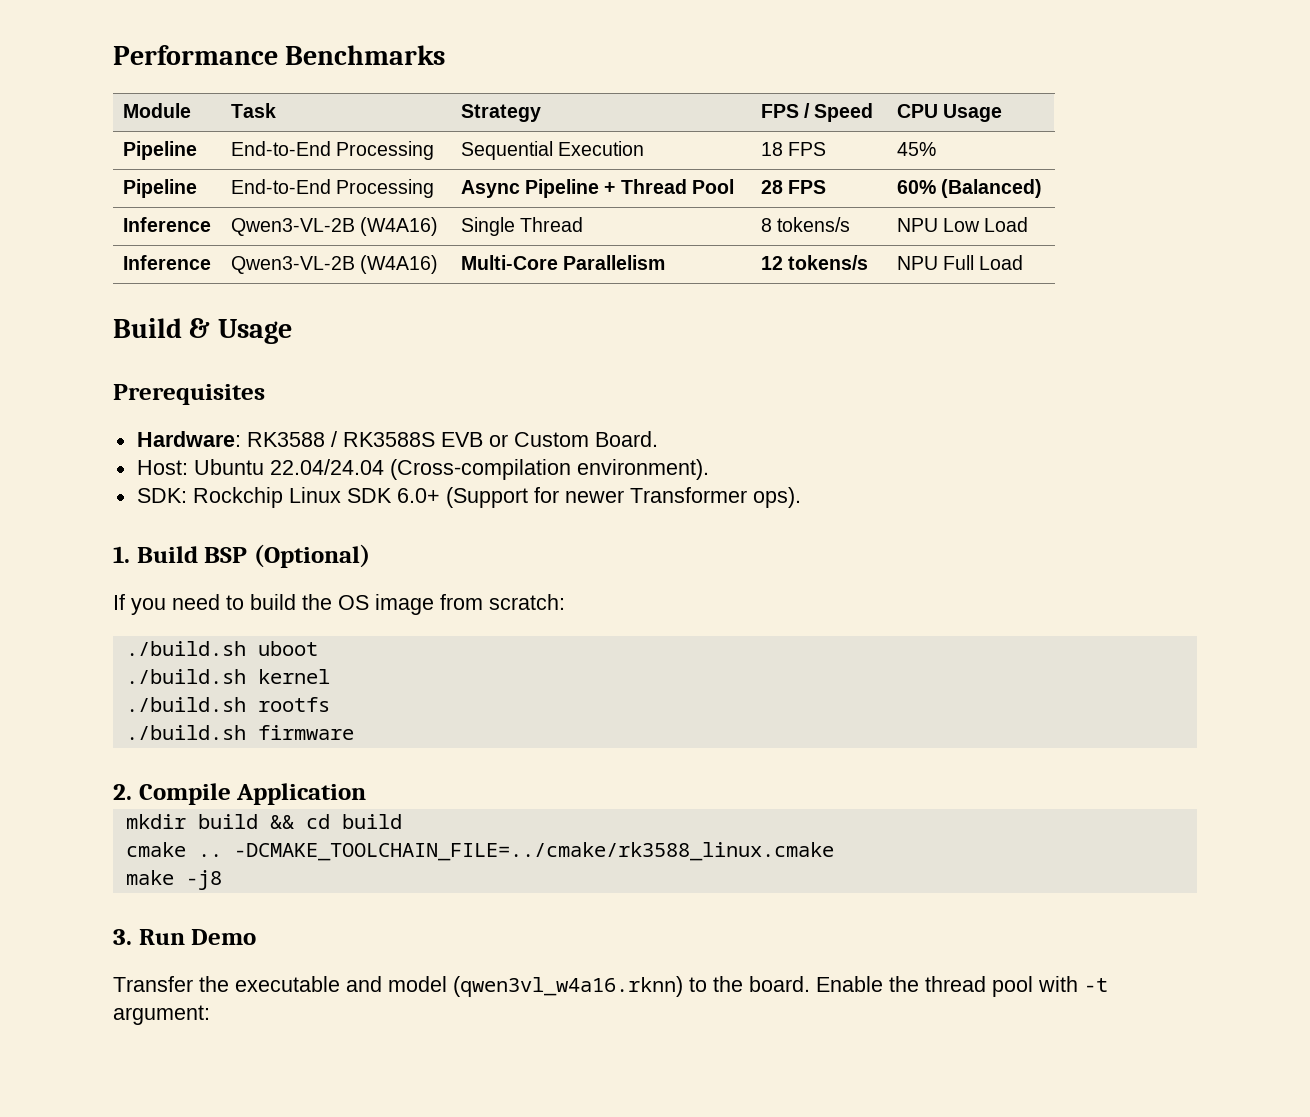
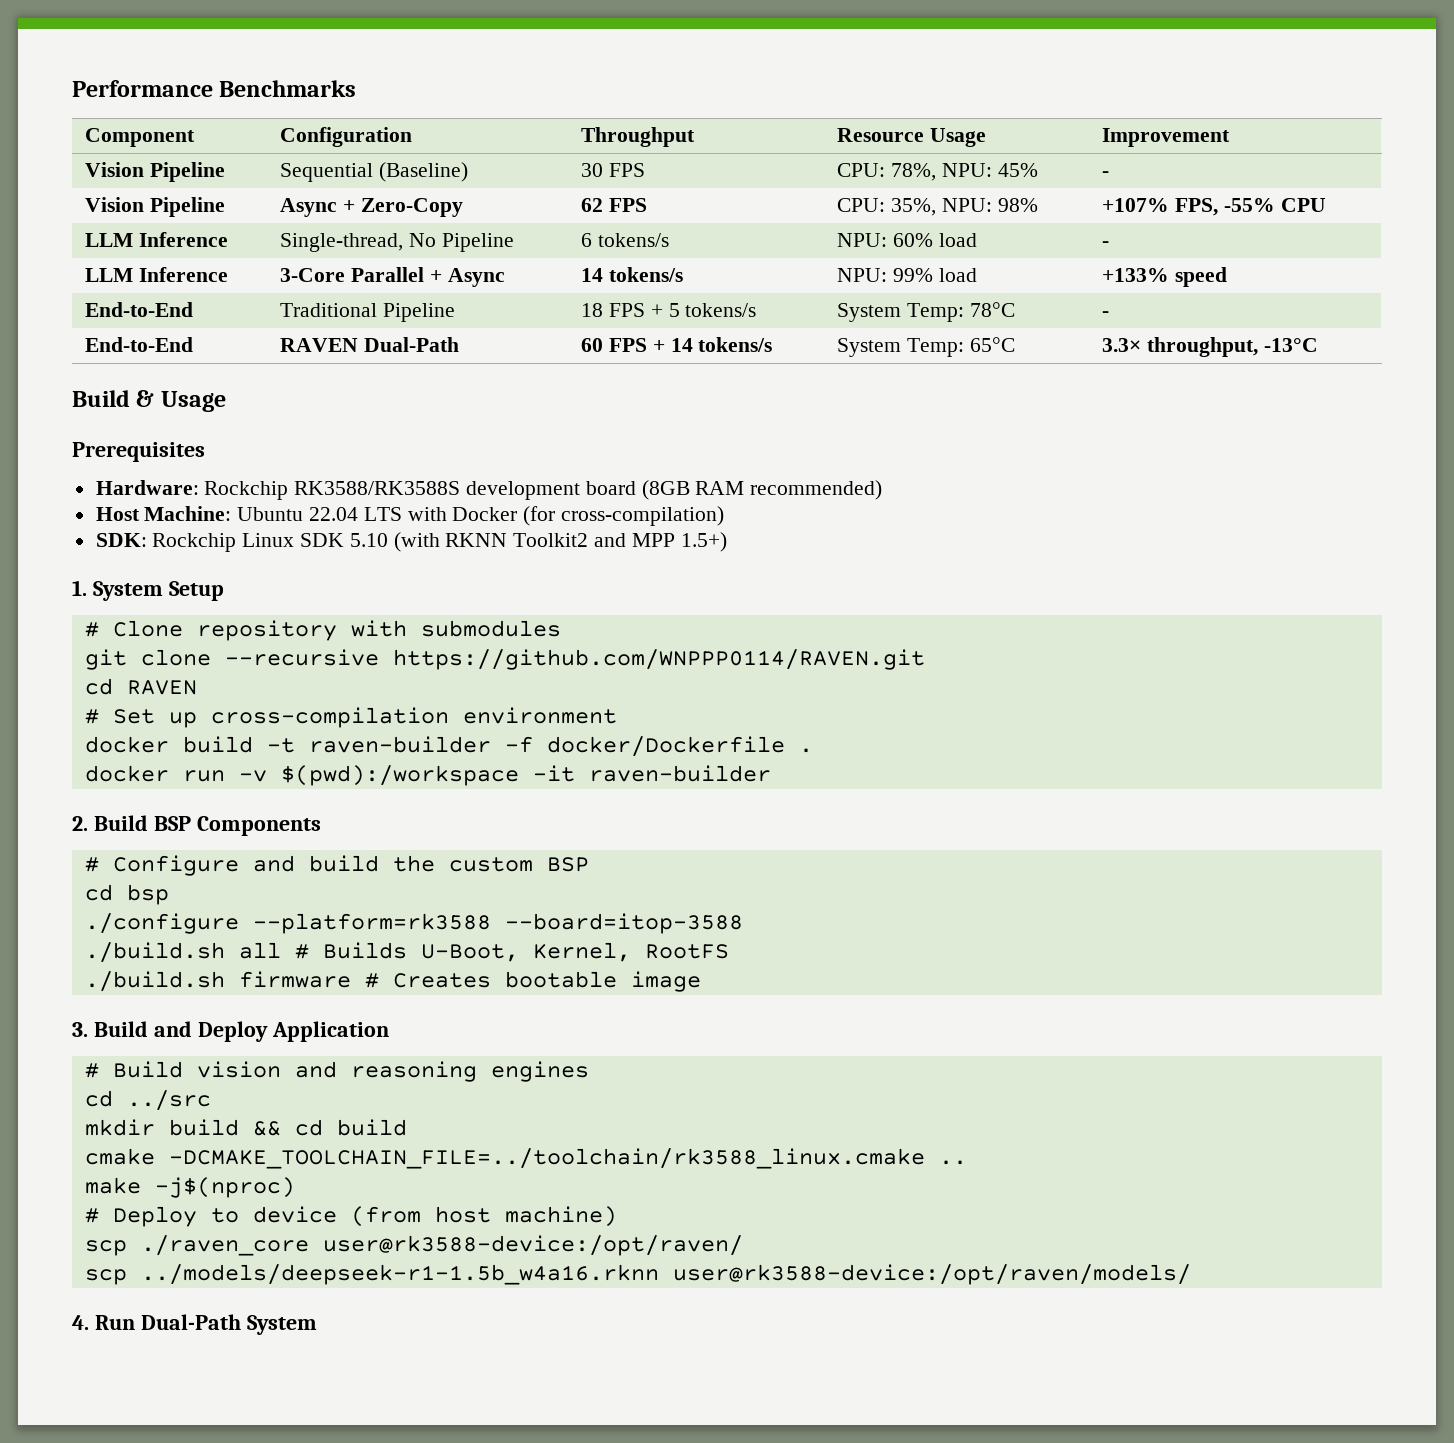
[122,103,191,118] [230,103,276,118] [460,104,541,122] [760,103,874,122] [896,104,1003,122] [122,141,197,160] [230,141,435,160] [460,141,645,160] [760,142,827,156] [896,142,936,156] [122,179,197,198] [230,179,435,198] [460,179,734,198] [760,180,827,194] [896,179,1043,198] [122,217,211,232] [230,217,439,236] [460,217,584,236] [760,217,851,232] [896,217,1029,232] [122,255,211,270] [230,255,439,274] [460,255,666,270] [760,255,869,270] [896,255,1024,270] Module | Task | Strategy | FPS / Speed | CPU Usage // Pipeline | End-to-End Processing | Sequential Execution | 18 FPS | 45% // Pipeline | End-to-End Processing | Async Pipeline + Thread Pool | 28 FPS | 60% (Balanced) // Inference | Qwen3-VL-2B (W4A16) | Single Thread | 8 tokens/s | NPU Low Load // Inference | Qwen3-VL-2B (W4A16) | Multi-Core Parallelism | 12 tokens/s | NPU Full Load -> [85,128,196,147] [280,127,413,147] [581,127,696,147] [837,128,986,147] [1102,128,1231,147] [85,162,225,182] [280,162,468,182] [581,163,645,177] [837,163,1038,181] [1102,171,1110,177] [85,197,225,217] [280,198,463,217] [581,198,647,212] [837,198,1038,216] [1102,198,1326,216] [85,232,228,247] [280,233,514,252] [581,233,669,247] [837,233,977,247] [1102,241,1110,247] [85,267,228,282] [280,267,505,287] [581,267,683,282] [837,268,977,282] [1102,267,1227,287] [85,302,194,317] [280,303,455,322] [581,303,757,317] [837,302,1015,322] [1102,311,1110,317] [85,337,194,352] [280,337,459,352] [581,337,773,352] [837,337,1015,357] [1102,337,1318,357] Component | Configuration | Throughput | Resource Usage | Improvement // Vision Pipeline | Sequential (Baseline) | 30 FPS | CPU: 78%, NPU: 45% | - // Vision Pipeline | Async + Zero-Copy | 62 FPS | CPU: 35%, NPU: 98% | +107% FPS, -55% CPU // LLM Inference | Single-thread, No Pipeline | 6 tokens/s | NPU: 60% load | - // LLM Inference | 3-Core Parallel + Async | 14 tokens/s | NPU: 99% load | +133% speed // End-to-End | Traditional Pipeline | 18 FPS + 5 tokens/s | System Temp: 78°C | - // End-to-End | RAVEN Dual-Path | 60 FPS + 14 tokens/s | System Temp: 65°C | 3.3× throughput, -13°C
[246,431,658,447] [136,459,709,480] [136,487,801,508] [113,544,370,568] [113,594,565,615] [125,641,318,656] [125,669,330,684] [125,697,330,712] [125,725,354,740] [113,783,367,805] RK3588 / RK3588S EVB or Custom Board. // Host: Ubuntu 22.04/24.04 (Cross-compilation environment). // SDK: Rockchip Linux SDK 6.0+ (Support for newer Transformer ops). // 1. Build BSP (Optional) // If you need to build the OS image from scratch: // ./build.sh uboot // ./build.sh kernel // ./build.sh rootfs // ./build.sh firmware // 2. Compile Application -> [204,480,883,500] [95,506,725,526] [95,532,727,552] [72,580,224,601] [84,620,561,641] [84,649,925,670] [84,678,197,695] [84,707,617,728] [84,736,813,757] [84,765,771,786] [72,815,321,836] [84,855,589,876] [84,884,169,905] [84,913,743,934] [84,942,729,963] [84,971,701,992] [72,1021,389,1042] [84,1061,589,1082] [84,1090,211,1111] Rockchip RK3588/RK3588S development board (8GB RAM recommended) // Host Machine: Ubuntu 22.04 LTS with Docker (for cross-compilation) // SDK: Rockchip Linux SDK 5.10 (with RKNN Toolkit2 and MPP 1.5+) // 1. System Setup // # Clone repository with submodules // git clone --recursive https://github.com/WNPPP0114/RAVEN.git // cd RAVEN // # Set up cross-compilation environment // docker build -t raven-builder -f docker/Dockerfile . // docker run -v $(pwd):/workspace -it raven-builder // 2. Build BSP Components // # Configure and build the custom BSP // cd bsp // ./configure --platform=rk3588 --board=itop-3588 // ./build.sh all # Builds U-Boot, Kernel, RootFS // ./build.sh firmware # Creates bootable image // 3. Build and Deploy Application // # Build vision and reasoning engines // cd ../src
(186, 849) none -> [168,1148,925,1169] -DCMAKE_TOOLCHAIN_FILE=../toolchain/rk3588_linux.cmake
[233,842,834,861] -DCMAKE_TOOLCHAIN_FILE=../cmake/rk3588_linux.cmake -> (967, 1162) none
[185,870,222,890] [113,929,257,945] [113,976,1108,997] [113,1005,210,1025] -j8 // 3. Run Demo // Transfer the executable and model (qwen3vl_w4a16.rknn) to the board. Enable the thread pool with -t argument: -> [154,1177,295,1198] [84,1206,617,1227] [84,1235,743,1256] [84,1264,1191,1285] [72,1314,317,1335] -j$(nproc) // # Deploy to device (from host machine) // scp ./raven_core user@rk3588-device:/opt/raven/ // scp ../models/deepseek-r1-1.5b_w4a16.rknn user@rk3588-device:/opt/raven/models/ // 4. Run Dual-Path System

